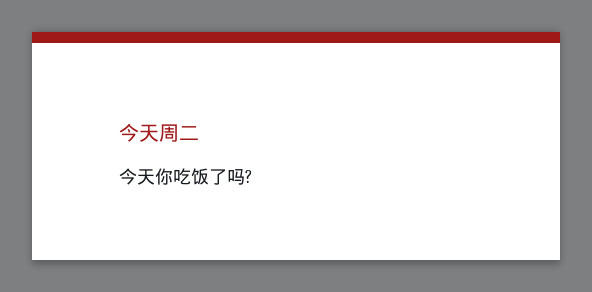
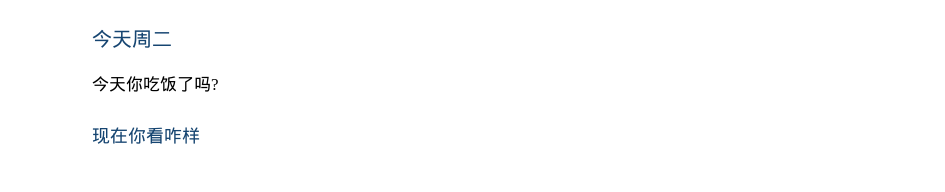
(253, 176) none -> [92,127,200,144] // 现在你看咋样

